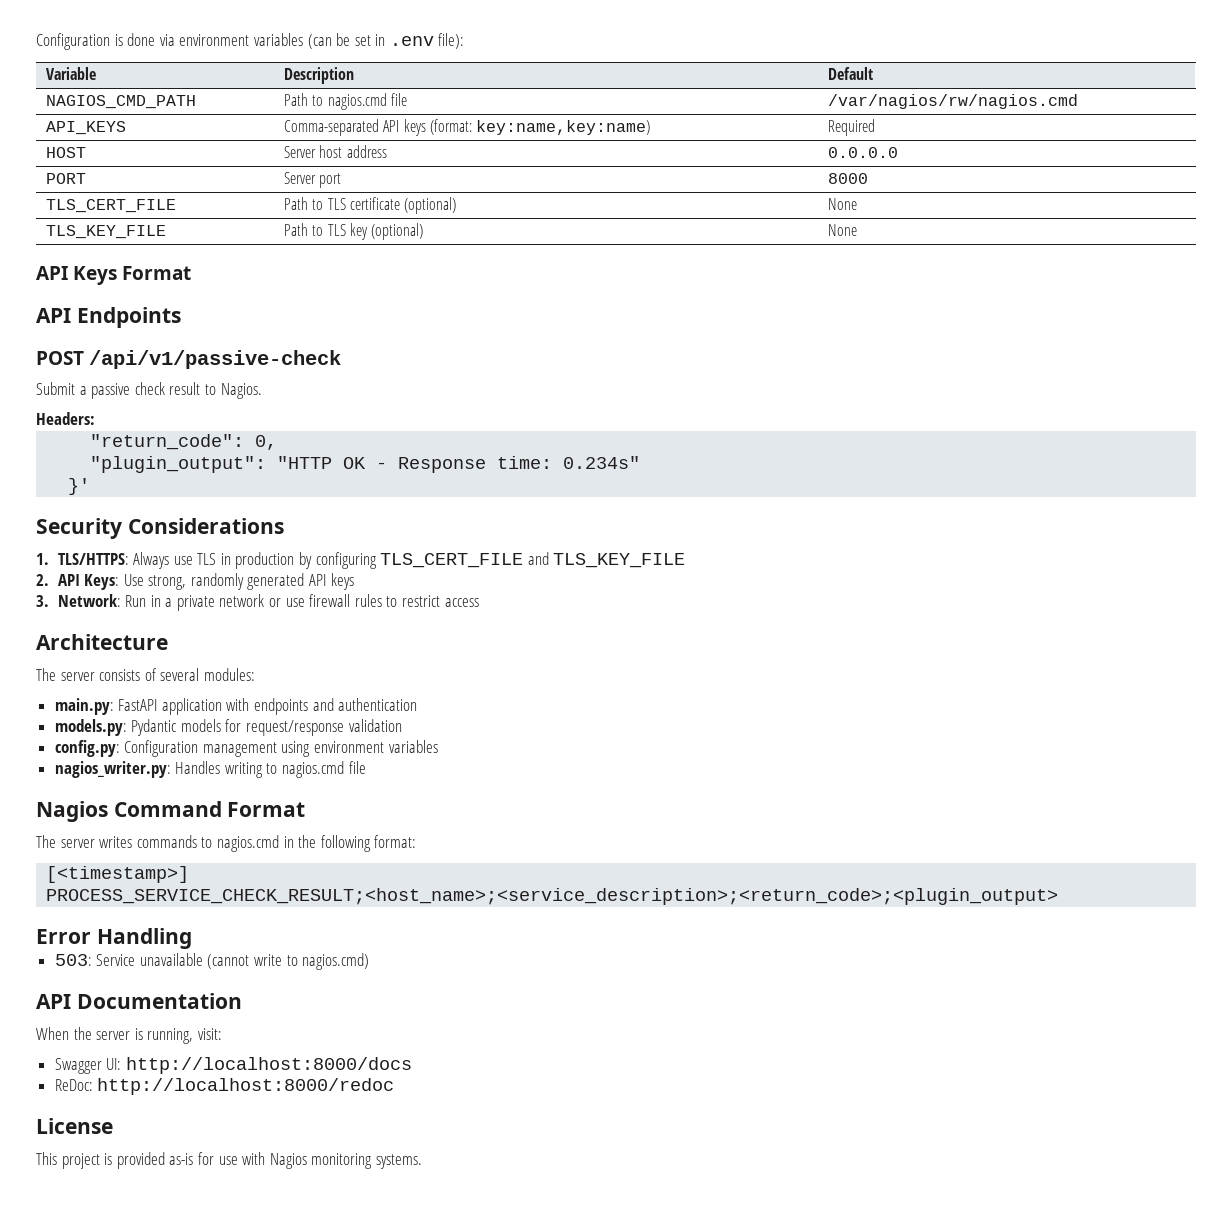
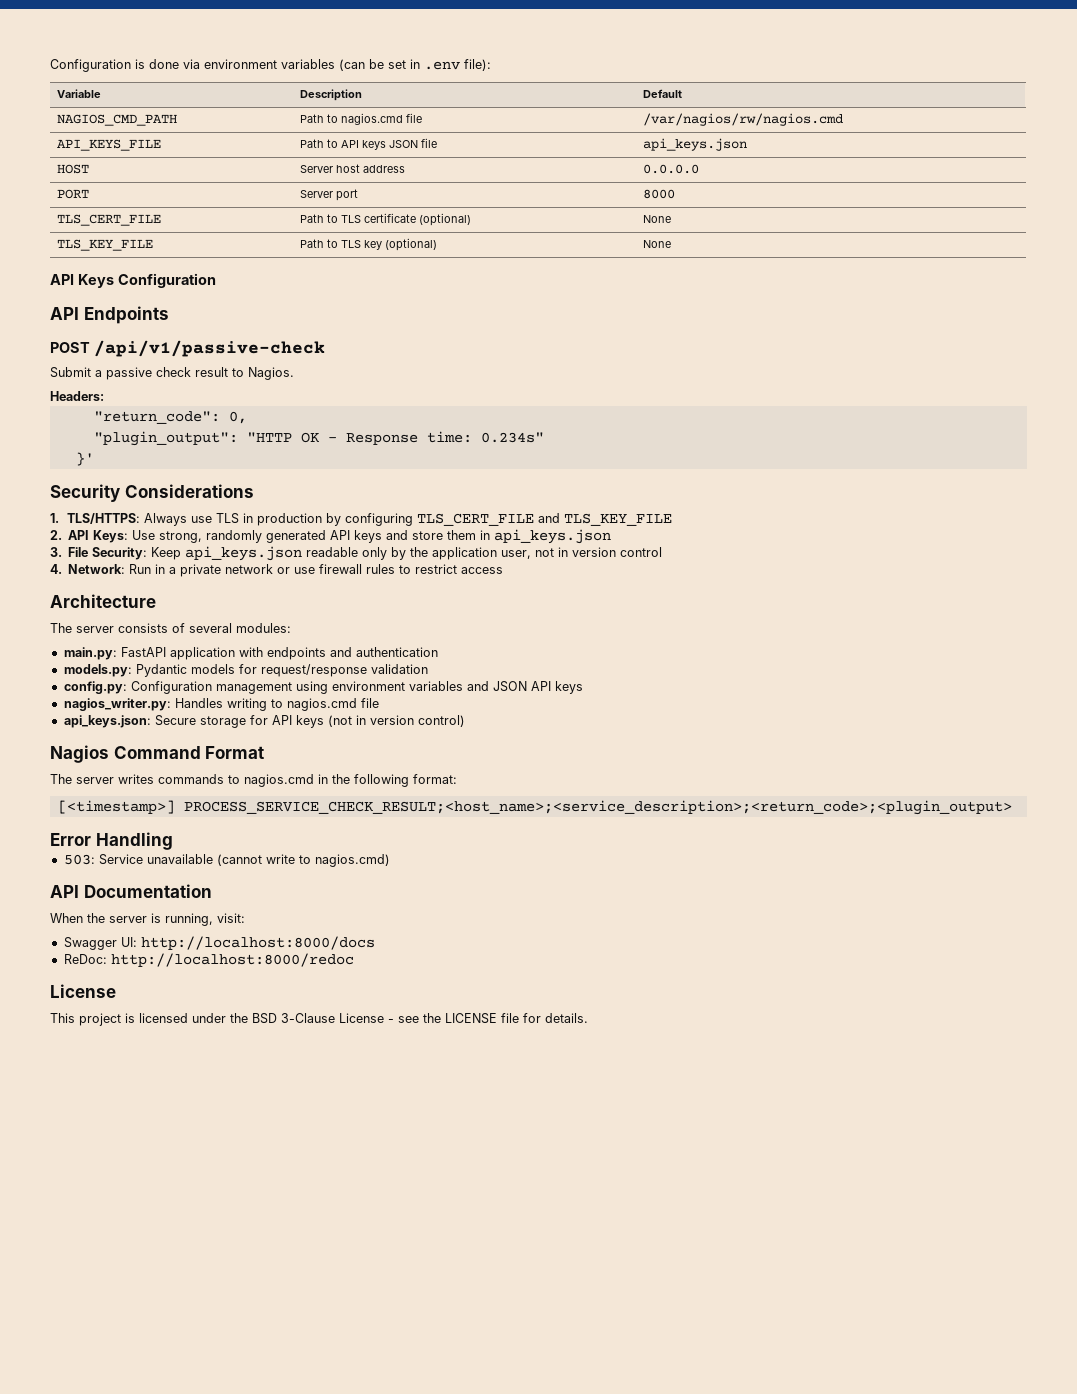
[46,121,127,135] [284,119,651,136] [828,119,876,136] API_KEYS | Comma-separated API keys (format: key:name,key:name) | Required -> [56,139,161,151] [299,138,437,150] [642,138,747,151] API_KEYS_FILE | Path to API keys JSON file | api_keys.json
[122,266,192,280] Format -> [117,273,216,288] Configuration
[36,595,49,607] // 3. -> [386,529,612,544] [50,546,663,561] [50,564,62,574] and store them in api_keys.json // 3. File Security: Keep api_keys.json readable only by the application user, not in version control // 4.
(438, 746) none -> [466,681,583,694] and JSON API keys
(366, 767) none -> [63,715,465,728] // api_keys.json: Secure storage for API keys (not in version control)
[116,1152,422,1169] provided as-is for use with Nagios monitoring systems. -> [139,1013,588,1024] licensed under the BSD 3-Clause License - see the LICENSE file for details.

